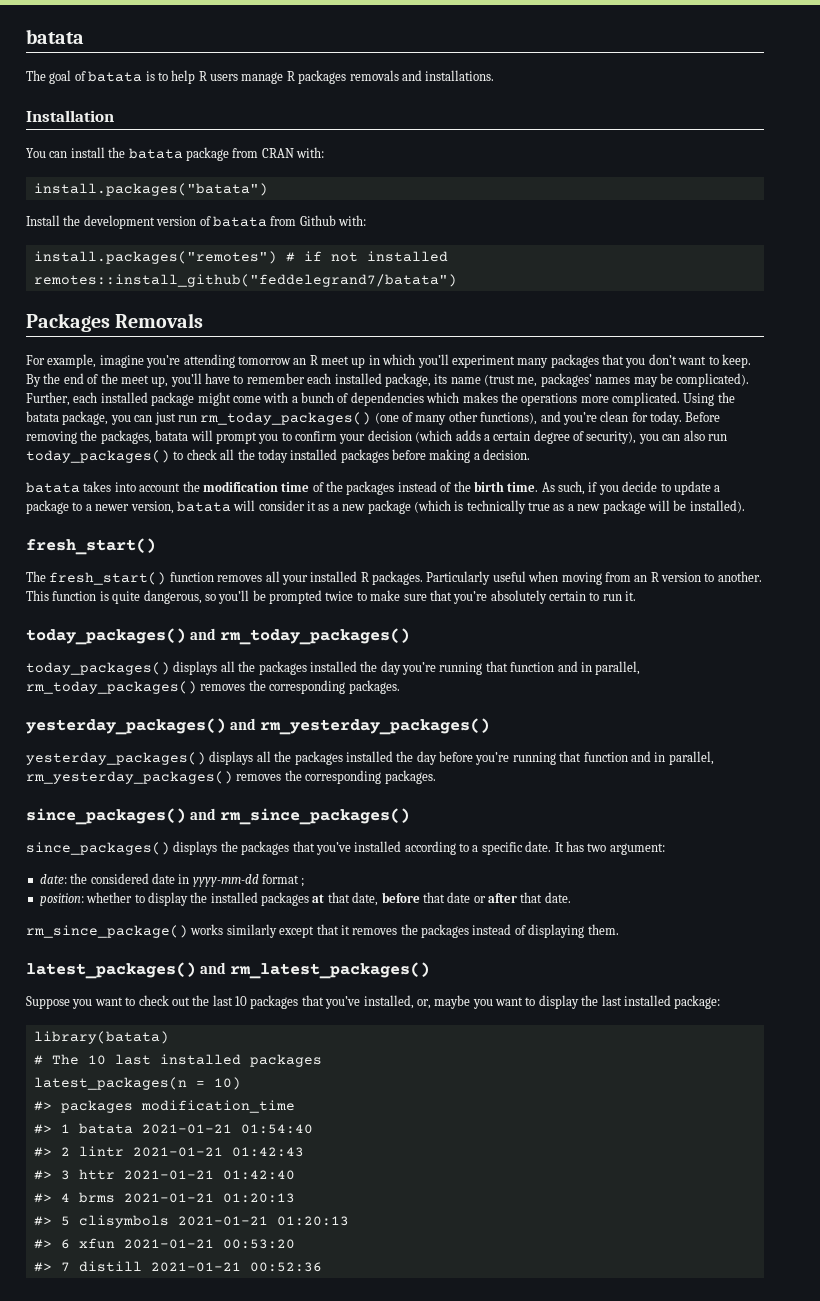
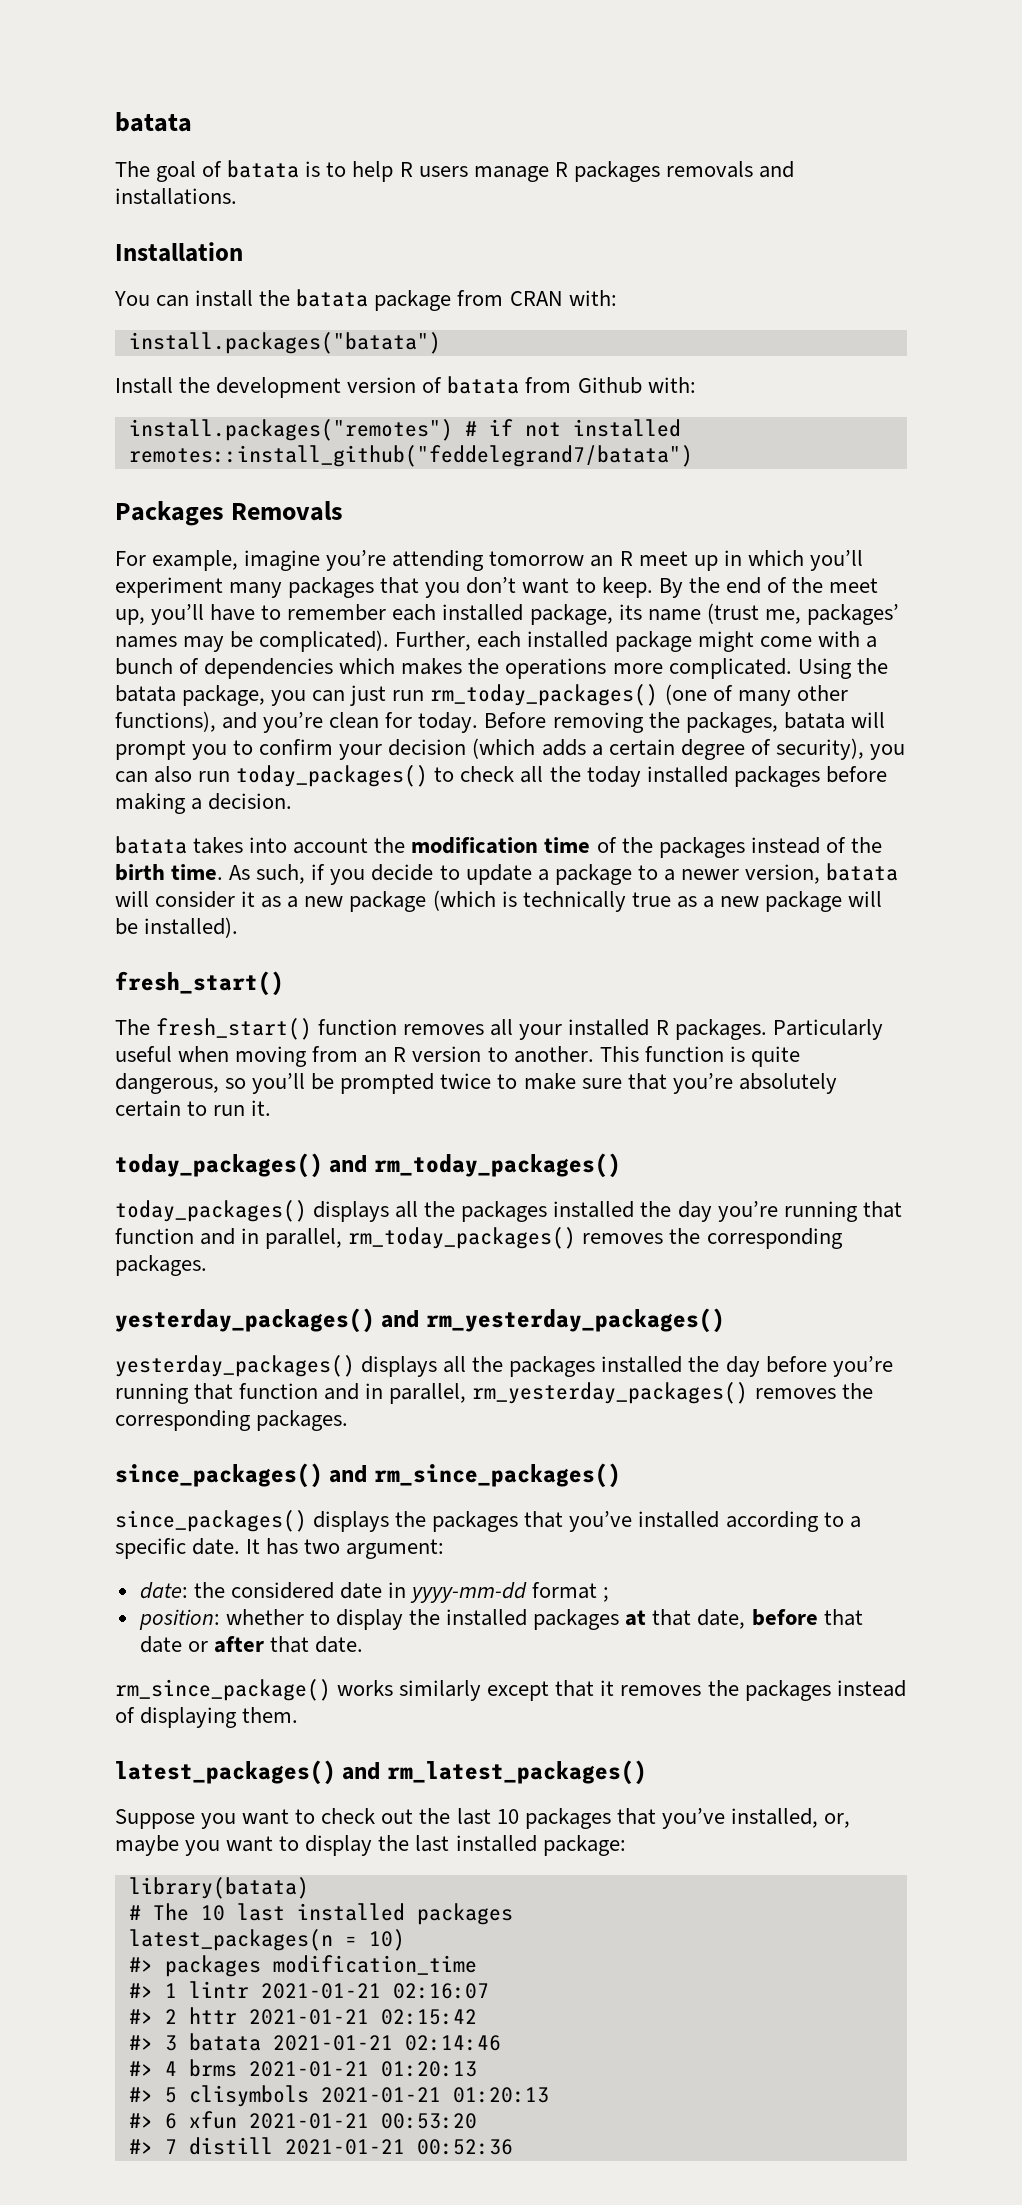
[78,1123,313,1134] batata 2021-01-21 01:54:40 -> [188,1981,489,1999] lintr 2021-01-21 02:16:07
[78,1146,304,1157] lintr 2021-01-21 01:42:43 -> [188,2007,477,2025] httr 2021-01-21 02:15:42
[78,1169,295,1180] httr 2021-01-21 01:42:40 -> [188,2033,501,2051] batata 2021-01-21 02:14:46

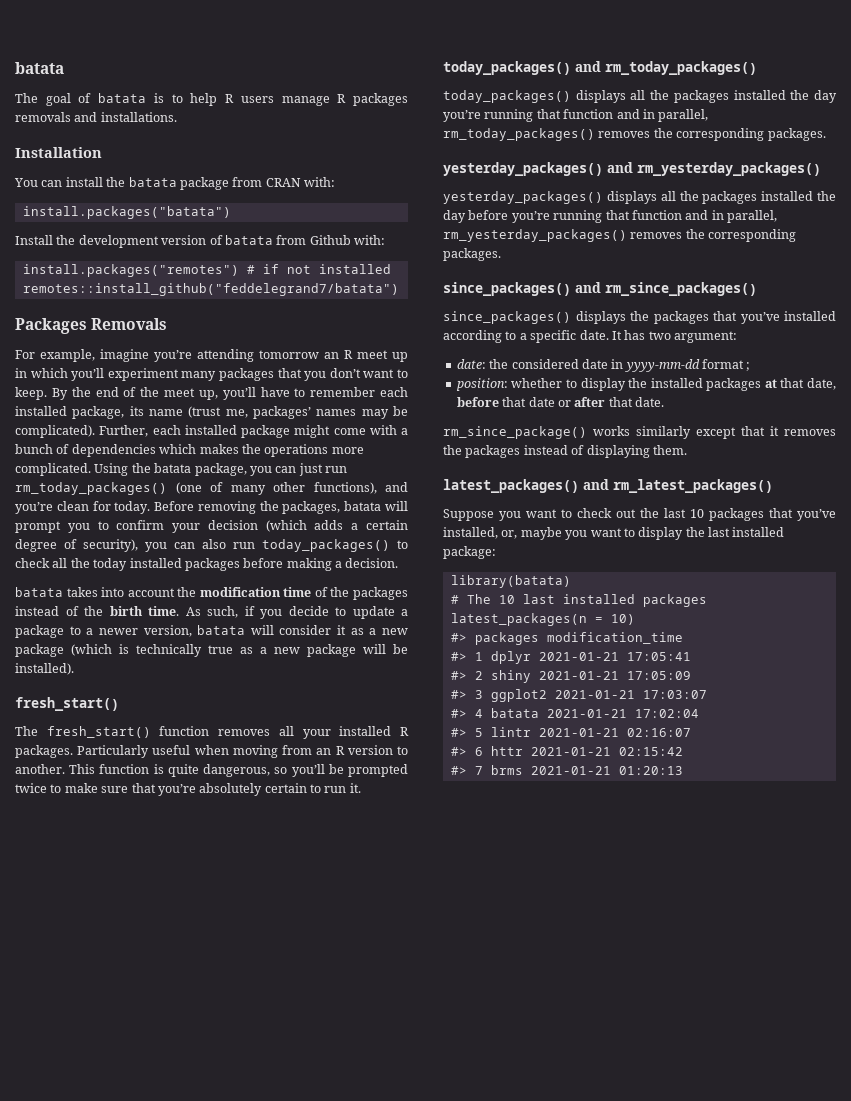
(177, 1990) none -> [490,651,691,664] [450,670,691,683] [450,689,707,702] [450,708,699,718] [450,728,483,737] dplyr 2021-01-21 17:05:41 // #> 2 shiny 2021-01-21 17:05:09 // #> 3 ggplot2 2021-01-21 17:03:07 // #> 4 batata 2021-01-21 17:02:04 // #> 5
[164,2009,177,2024] 2 -> [474,747,483,756] 6
[164,2033,501,2051] [128,2059,477,2077] [128,2085,549,2107] [128,2111,477,2129] [128,2137,513,2155] 3 batata 2021-01-21 02:14:46 // #> 4 brms 2021-01-21 01:20:13 // #> 5 clisymbols 2021-01-21 01:20:13 // #> 6 xfun 2021-01-21 00:53:20 // #> 7 distill 2021-01-21 00:52:36 -> [474,765,683,775] 7 brms 2021-01-21 01:20:13

